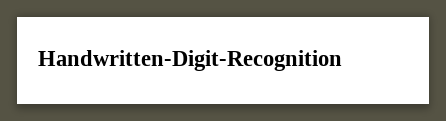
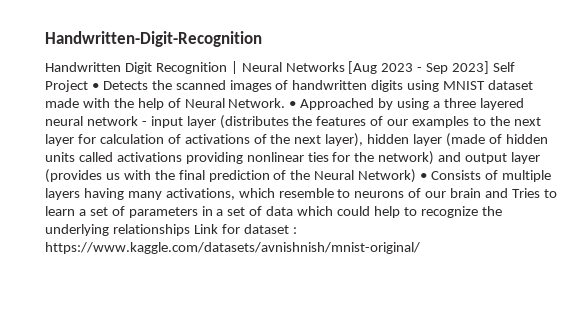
(342, 60) none -> [45,61,516,74] [45,80,534,92] [45,98,524,110] [45,115,541,129] [45,133,548,147] [45,151,541,165] [45,169,551,183] [45,188,557,200] [45,206,502,218] [45,224,297,236] [45,242,420,254] // Handwritten Digit Recognition | Neural Networks [Aug 2023 - Sep 2023] Self Project • Detects the scanned images of handwritten digits using MNIST dataset made with the help of Neural Network. • Approached by using a three layered neural network - input layer (distributes the features of our examples to the next layer for calculation of activations of the next layer), hidden layer (made of hidden units called activations providing nonlinear ties for the network) and output layer (provides us with the final prediction of the Neural Network) • Consists of multiple layers having many activations, which resemble to neurons of our brain and Tries to learn a set of parameters in a set of data which could help to recognize the underlying relationships Link for dataset : https://www.kaggle.com/datasets/avnishnish/mnist-original/

